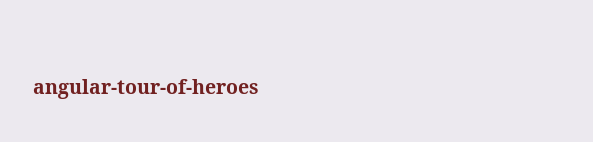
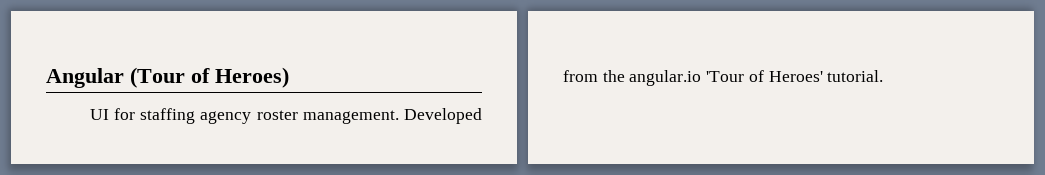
[33,79,259,99] angular-tour-of-heroes -> [46,67,289,88] [89,108,482,124] [563,70,884,86] Angular (Tour of Heroes) // UI for staffing agency roster management. Developed from the angular.io 'Tour of Heroes' tutorial.

